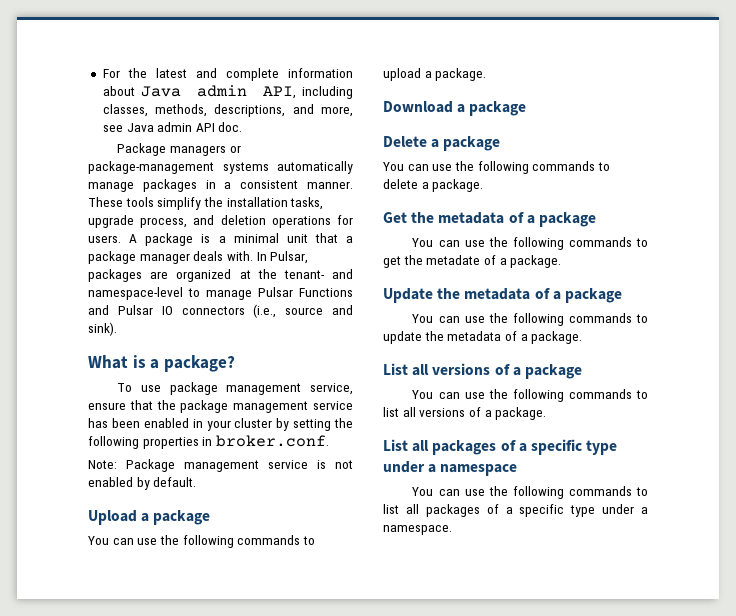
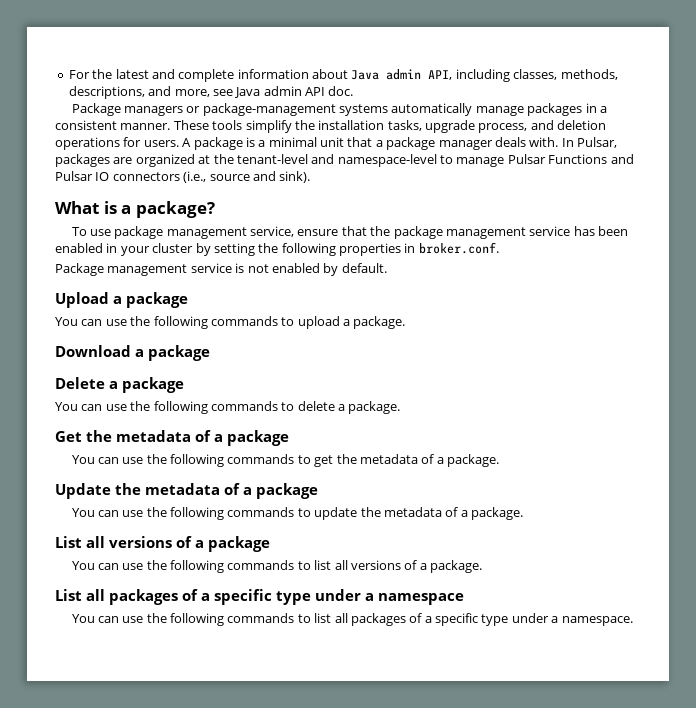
[283,270,325,279] tenant- -> [236,154,308,164] tenant-level
[88,460,117,469] Note: -> (499, 248) none
[426,255,481,265] metadate -> [359,454,418,464] metadata

